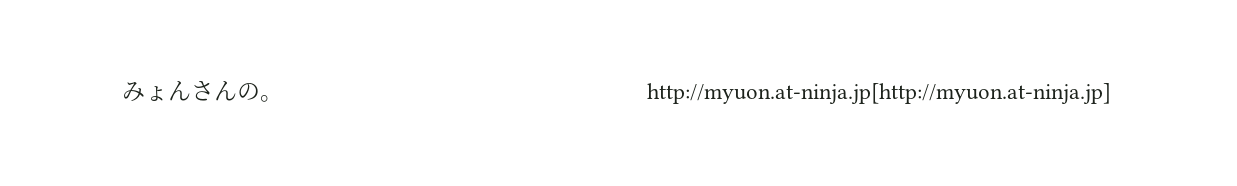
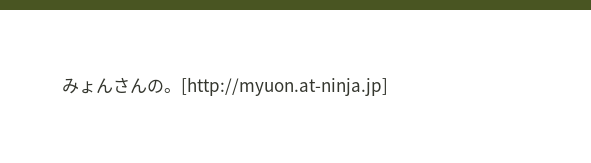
[647,83,1111,105] http://myuon.at-ninja.jp[http://myuon.at-ninja.jp] -> [181,77,388,96] [http://myuon.at-ninja.jp]

